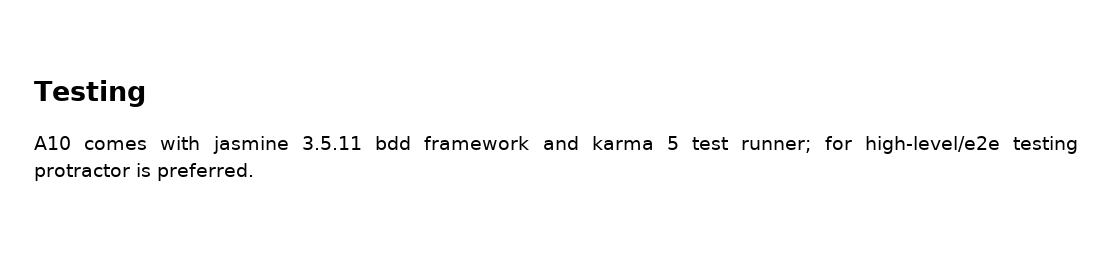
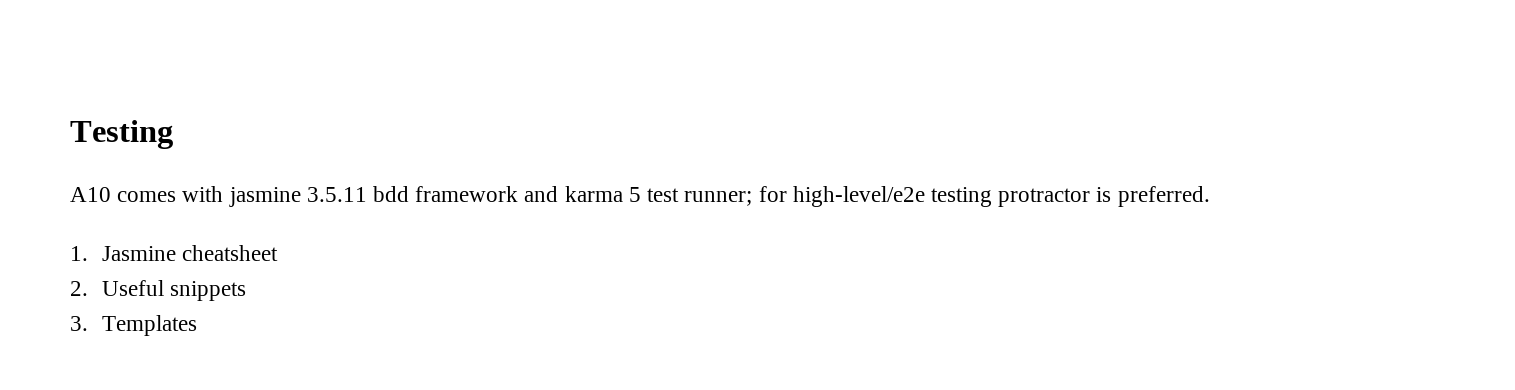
(254, 172) none -> [70,245,279,261] [70,280,247,301] [70,315,197,336] // 1. Jasmine cheatsheet // 2. Useful snippets // 3. Templates

